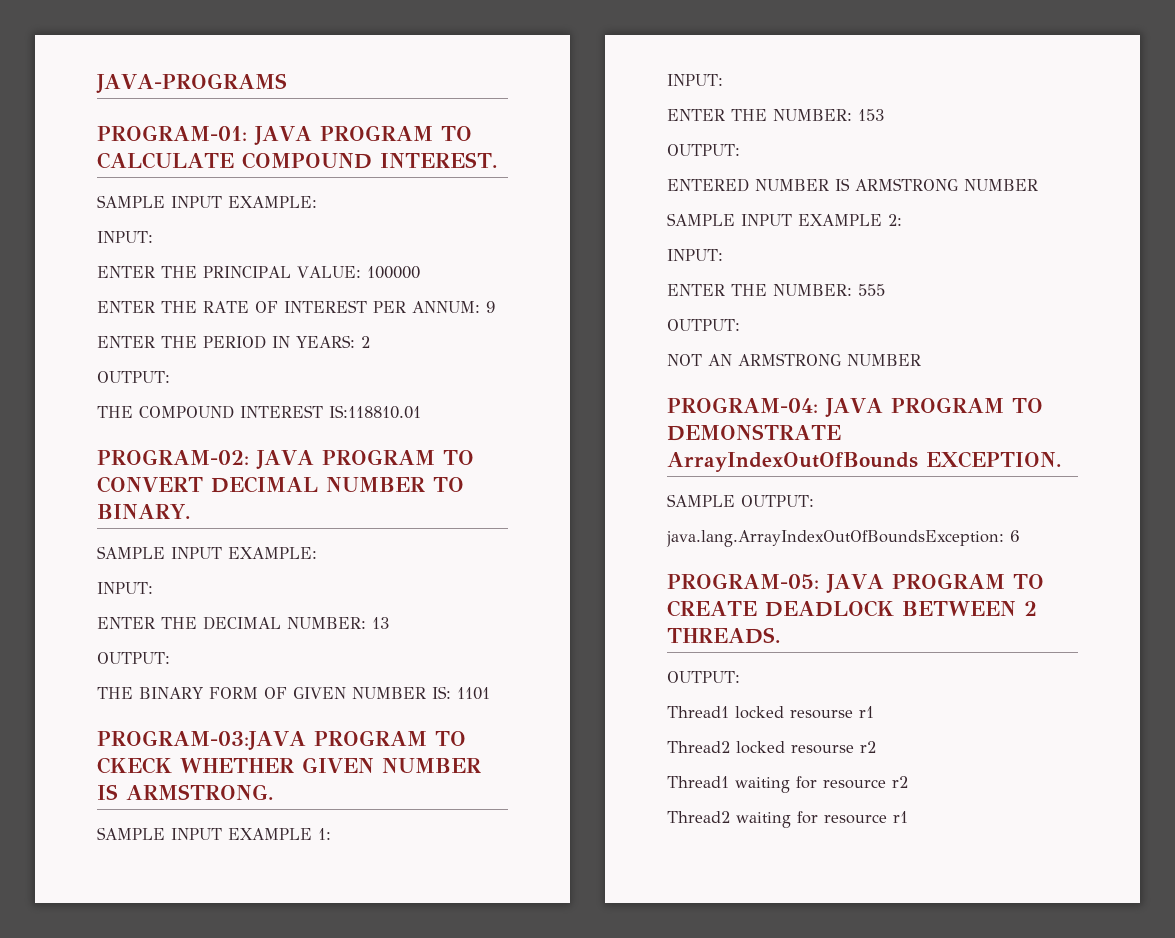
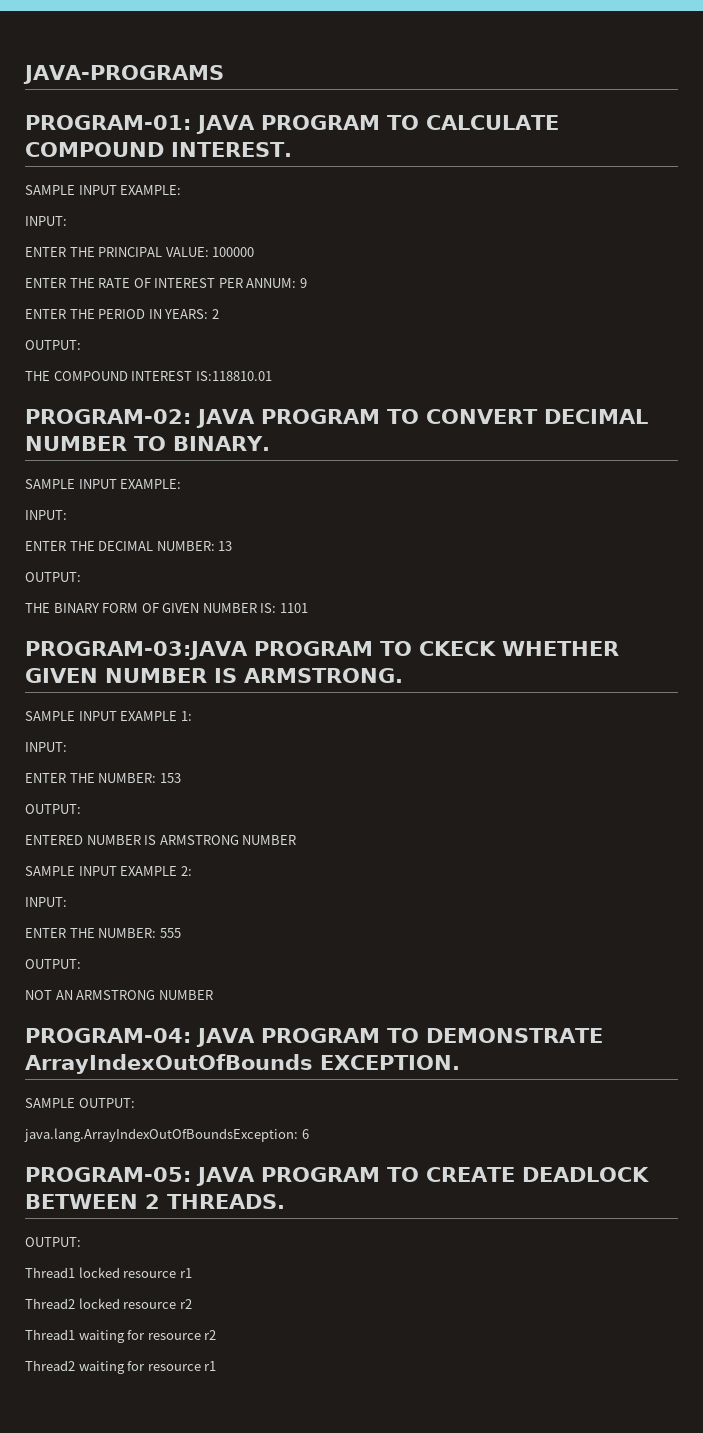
[790,710,853,719] resourse -> [123,1271,177,1278] resource
[791,745,854,754] resourse -> [123,1302,177,1309] resource

